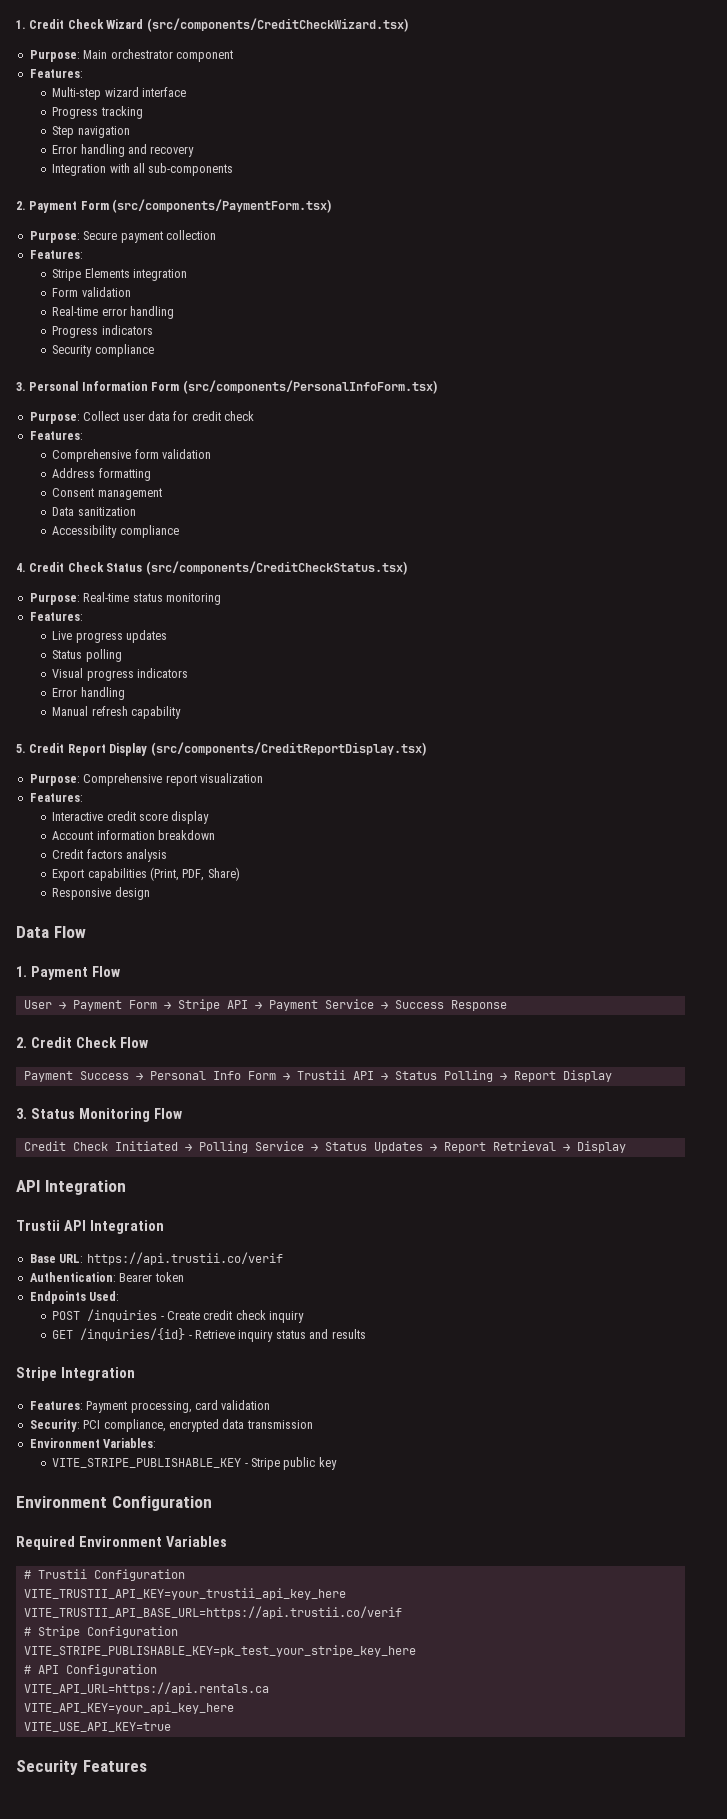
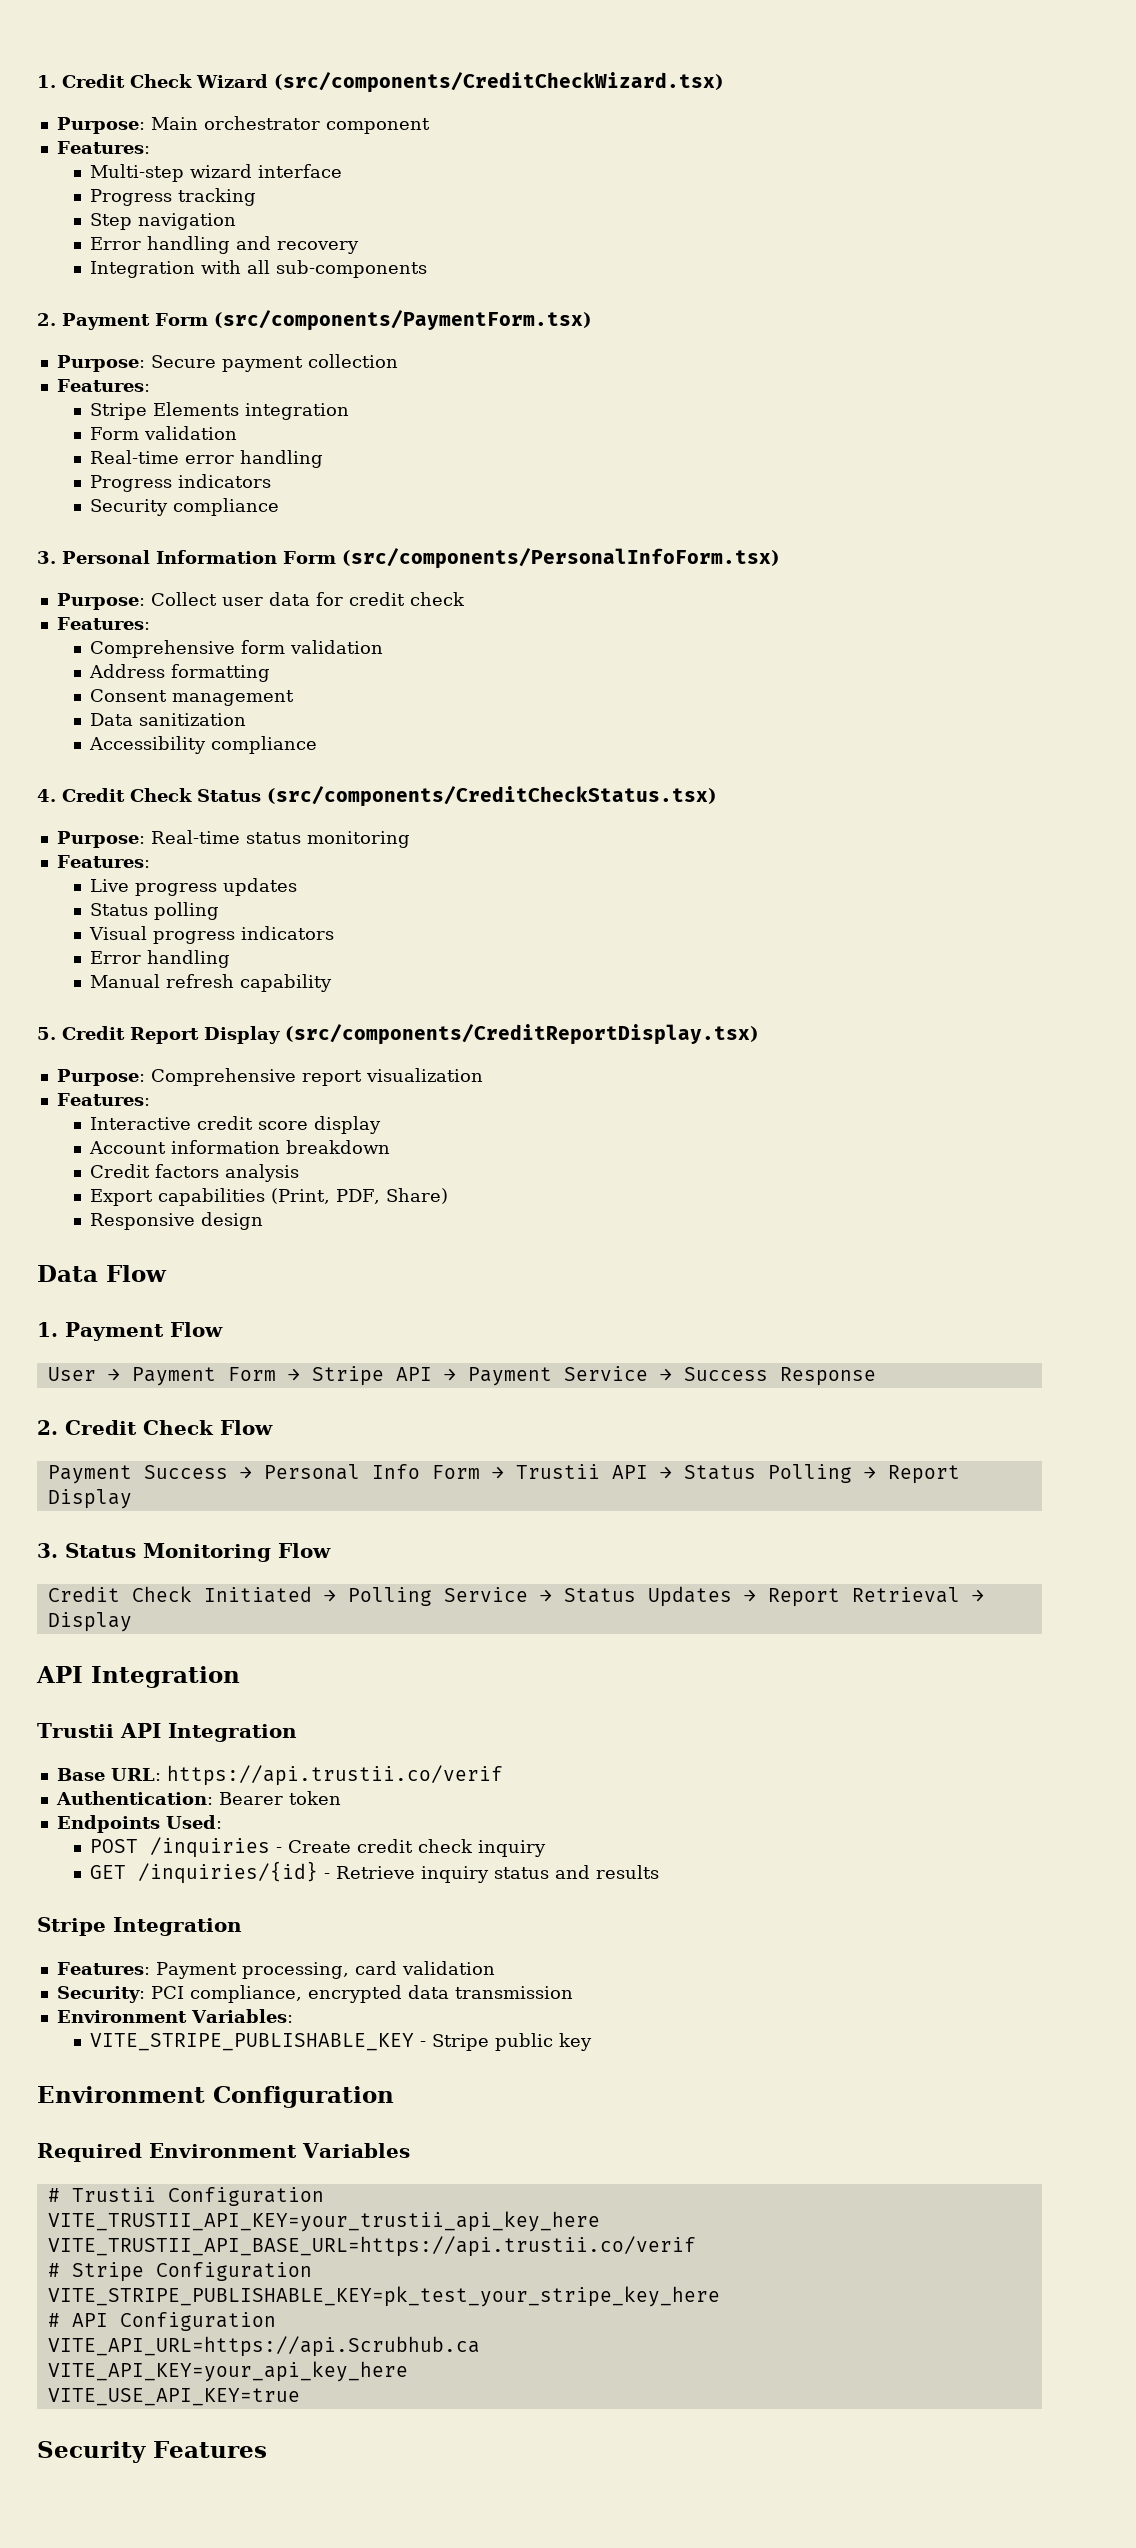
[23,1682,269,1695] VITE_API_URL=https://api.rentals.ca -> [47,2336,480,2357] VITE_API_URL=https://api.Scrubhub.ca

